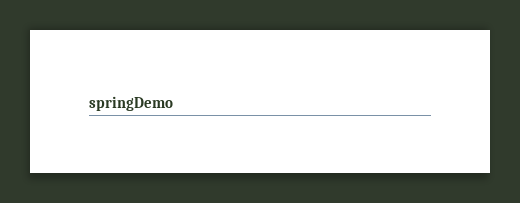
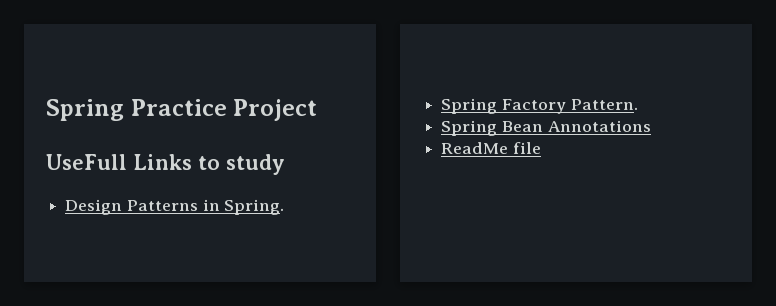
[89,96,173,111] springDemo -> [46,99,318,121] [46,154,285,175] [65,199,285,215] [441,98,638,114] [441,120,651,136] [441,142,541,154] Spring Practice Project // UseFull Links to study // Design Patterns in Spring. // Spring Factory Pattern. // Spring Bean Annotations // ReadMe file

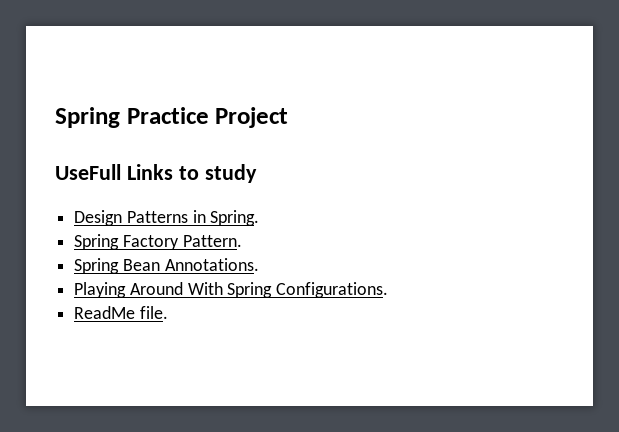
[547,120,651,132] Annotations -> [164,258,259,271] [74,282,389,298] Annotations. // Playing Around With Spring Configurations.
[512,142,541,154] file -> [139,306,168,319] file.

